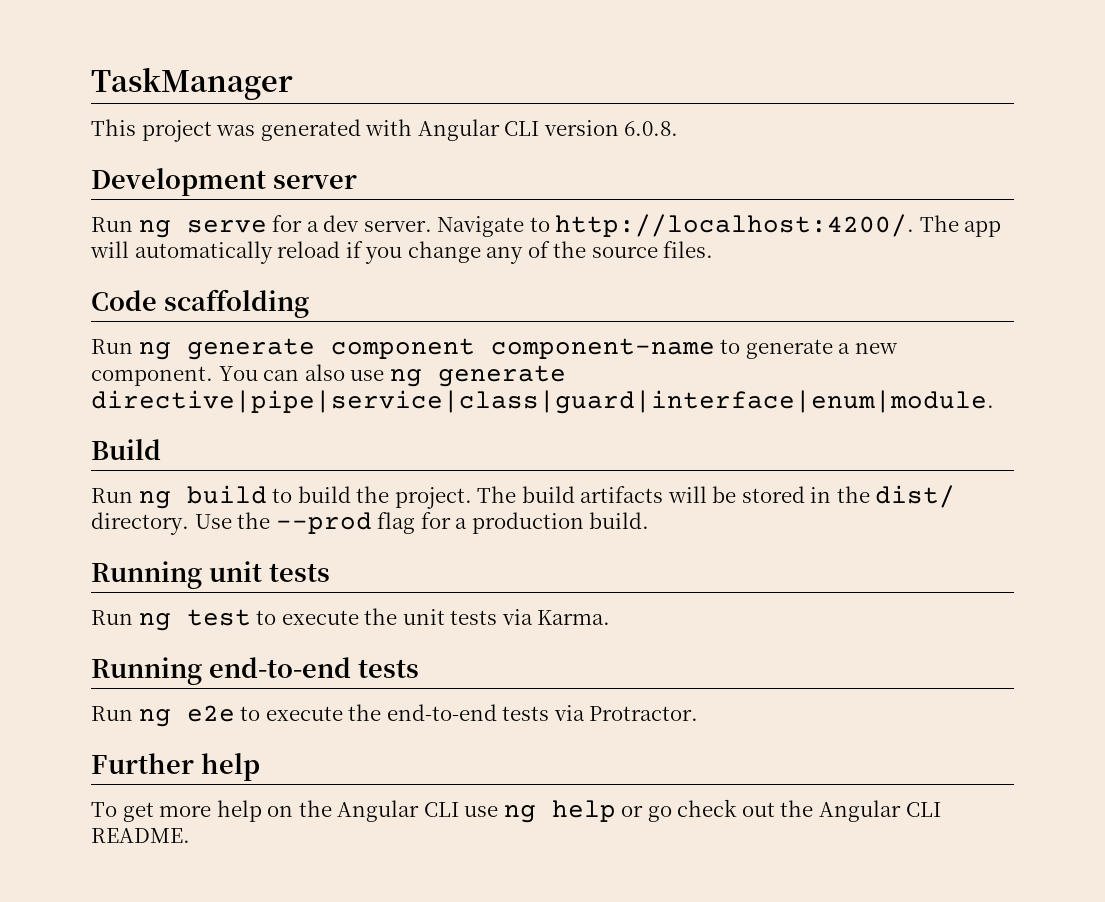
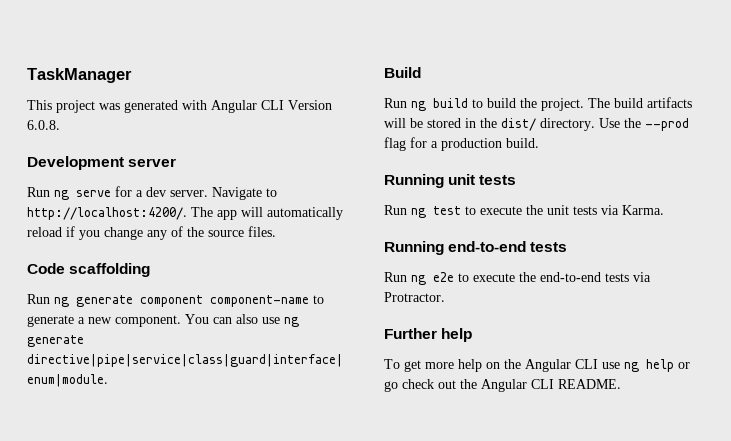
[543,120,619,136] version -> [288,100,332,110] Version

